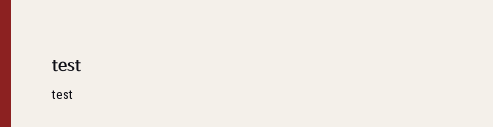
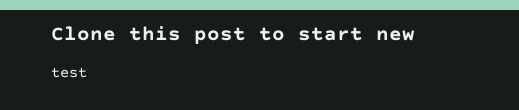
[52,60,81,72] test -> [51,26,415,44] Clone this post to start new

